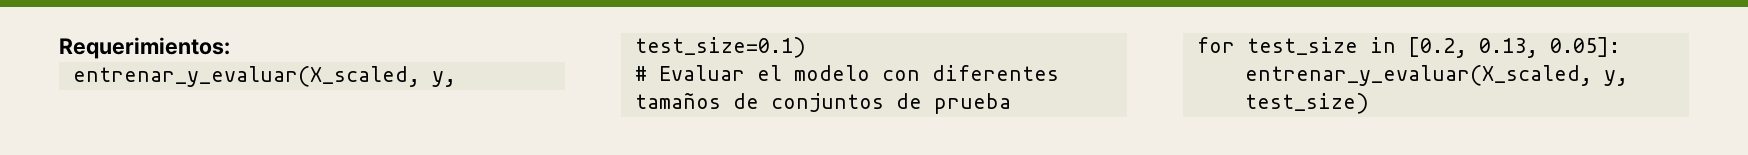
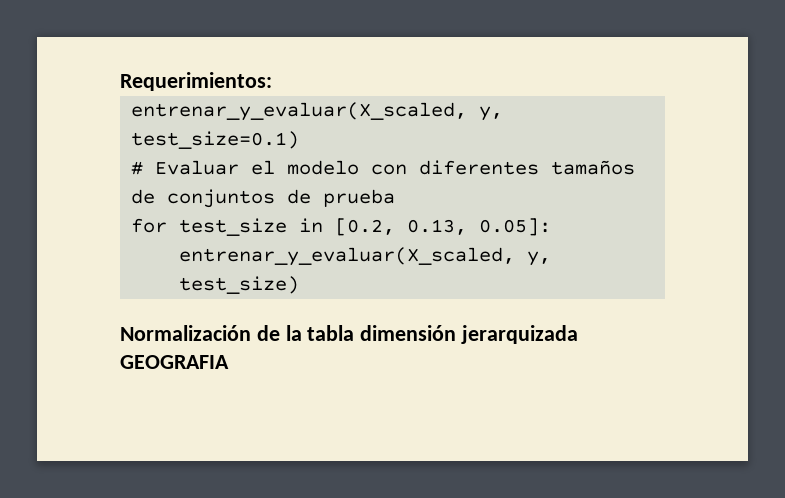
(1369, 103) none -> [120,325,579,344] [120,355,229,369] // Normalización de la tabla dimensión jerarquizada GEOGRAFIA

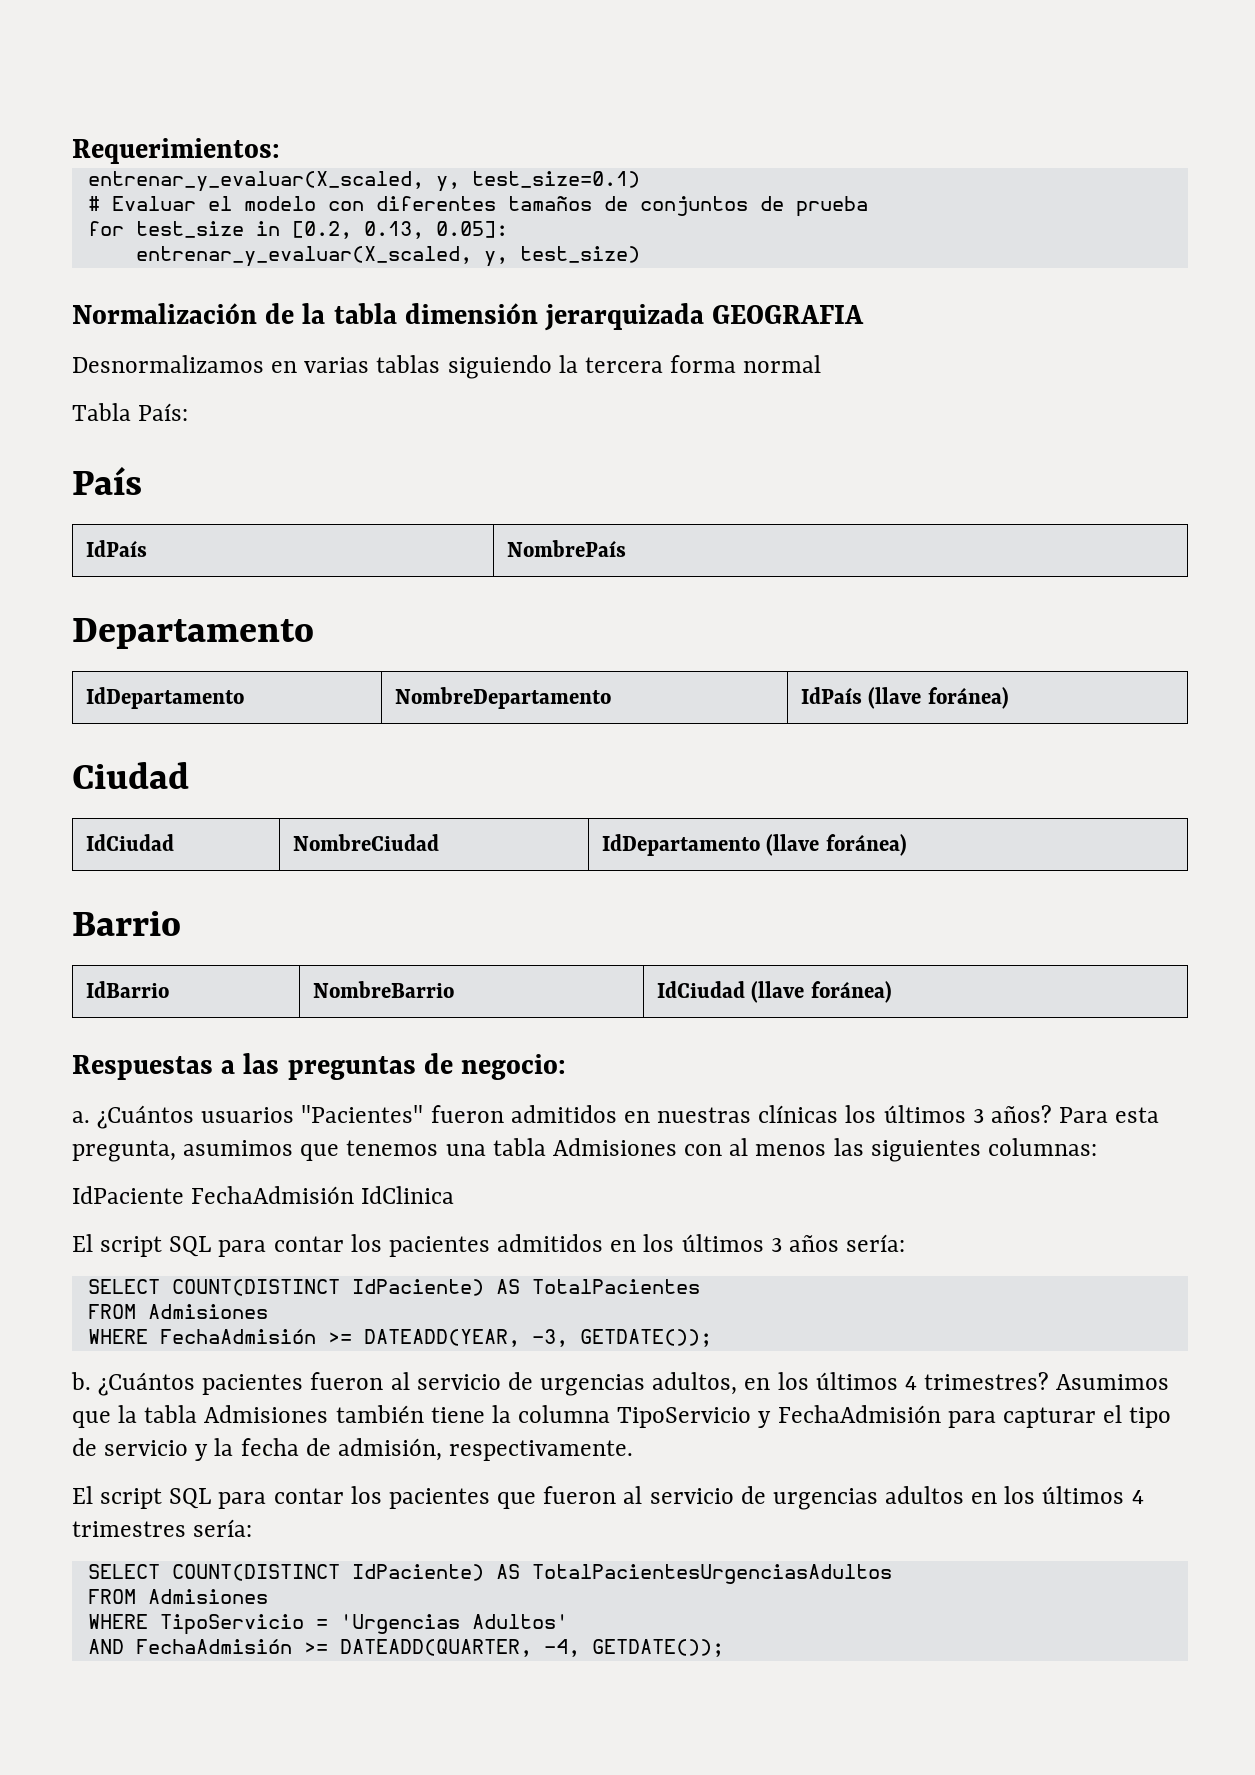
(229, 362) none -> [72,355,822,379] [72,403,189,421] [72,466,142,495] [85,540,147,557] [506,540,626,557] [72,618,314,649] [85,687,244,709] [394,687,611,709] [800,687,1009,709] [72,762,189,789] [85,834,174,851] [292,834,439,851] [601,834,907,856] [72,911,181,936] [85,981,169,998] [312,981,454,998] [656,981,892,1003] [72,1053,567,1080] [72,1105,1160,1129] [72,1138,1097,1162] [72,1186,455,1204] [72,1234,906,1257] [87,1279,700,1296] [87,1304,268,1319] [87,1329,712,1347] [71,1372,1170,1396] [72,1405,1172,1428] [72,1438,634,1461] [72,1486,1144,1510] [72,1519,253,1537] [87,1564,892,1584] [87,1589,268,1604] [87,1614,568,1635] [87,1639,724,1657] // Desnormalizamos en varias tablas siguiendo la tercera forma normal // Tabla País: // País // IdPaís | NombrePaís // Departamento // IdDepartamento | NombreDepartamento | IdPaís (llave foránea) // Ciudad // IdCiudad | NombreCiudad | IdDepartamento (llave foránea) // Barrio // IdBarrio | NombreBarrio | IdCiudad (llave foránea) // Respuestas a las preguntas de negocio: // a. ¿Cuántos usuarios "Pacientes" fueron admitidos en nuestras clínicas los últimos 3 años? Para esta pregunta, asumimos que tenemos una tabla Admisiones con al menos las siguientes columnas: // IdPaciente FechaAdmisión IdClinica // El script SQL para contar los pacientes admitidos en los últimos 3 años sería: // SELECT COUNT(DISTINCT IdPaciente) AS TotalPacientes // FROM Admisiones // WHERE FechaAdmisión >= DATEADD(YEAR, -3, GETDATE()); // b. ¿Cuántos pacientes fueron al servicio de urgencias adultos, en los últimos 4 trimestres? Asumimos que la tabla Admisiones también tiene la columna TipoServicio y FechaAdmisión para capturar el tipo de servicio y la fecha de admisión, respectivamente. // El script SQL para contar los pacientes que fueron al servicio de urgencias adultos en los últimos 4 trimestres sería: // SELECT COUNT(DISTINCT IdPaciente) AS TotalPacientesUrgenciasAdultos // FROM Admisiones // WHERE TipoServicio = 'Urgencias Adultos' // AND FechaAdmisión >= DATEADD(QUARTER, -4, GETDATE());

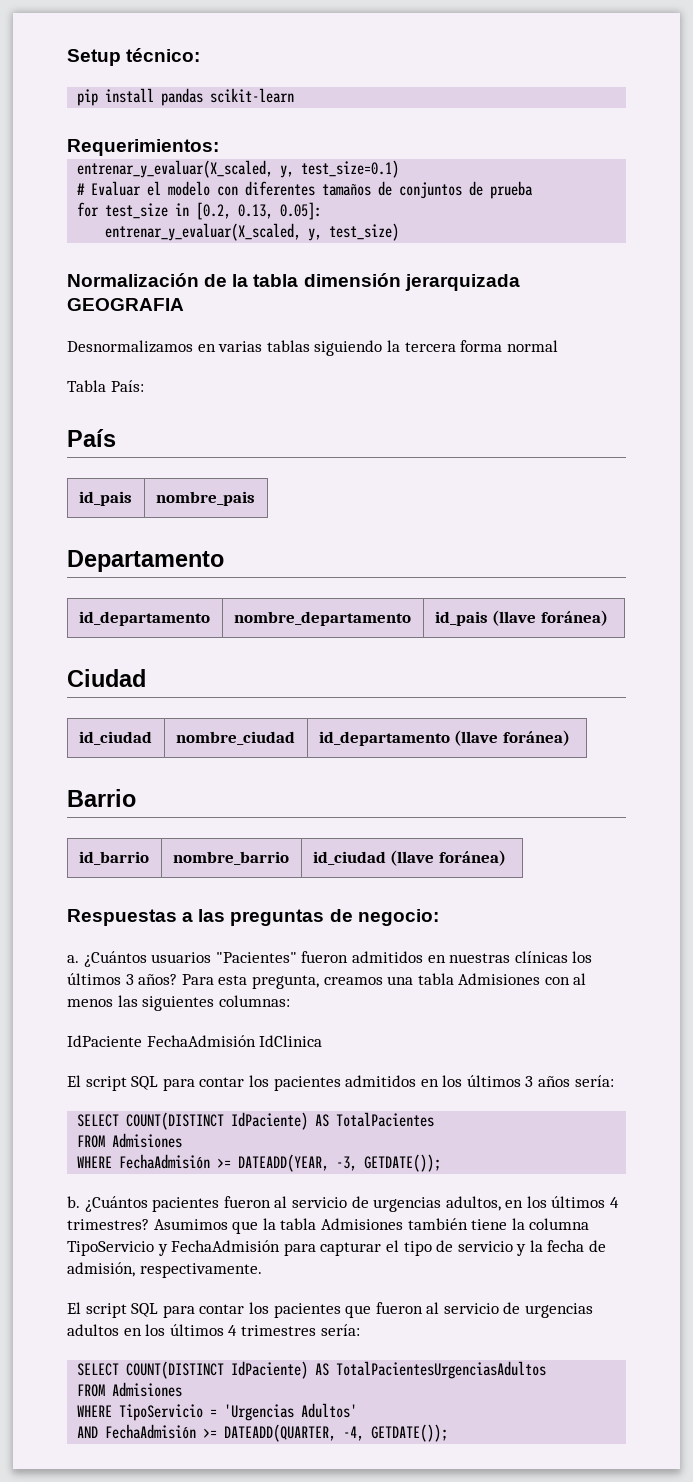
(72, 151) none -> [67,48,201,66] [77,88,295,106] Setup técnico: // pip install pandas scikit-learn //
[85,540,147,557] [506,540,626,557] IdPaís | NombrePaís -> [78,491,132,506] [155,491,255,506] id_pais | nombre_pais
[85,687,244,709] [394,687,611,709] [800,687,862,704] IdDepartamento | NombreDepartamento | IdPaís -> [78,611,210,626] [233,611,411,626] [434,611,488,626] id_departamento | nombre_departamento | id_pais
[85,834,174,851] [292,834,439,851] [601,834,760,856] IdCiudad | NombreCiudad | IdDepartamento -> [78,731,152,745] [175,731,295,745] [318,731,450,746] id_ciudad | nombre_ciudad | id_departamento
[85,981,169,998] [312,981,454,998] [656,981,745,998] IdBarrio | NombreBarrio | IdCiudad -> [78,851,149,865] [172,851,289,865] [312,851,386,865] id_barrio | nombre_barrio | id_ciudad
[183,1140,439,1161] asumimos que tenemos -> [323,977,383,985] creamos

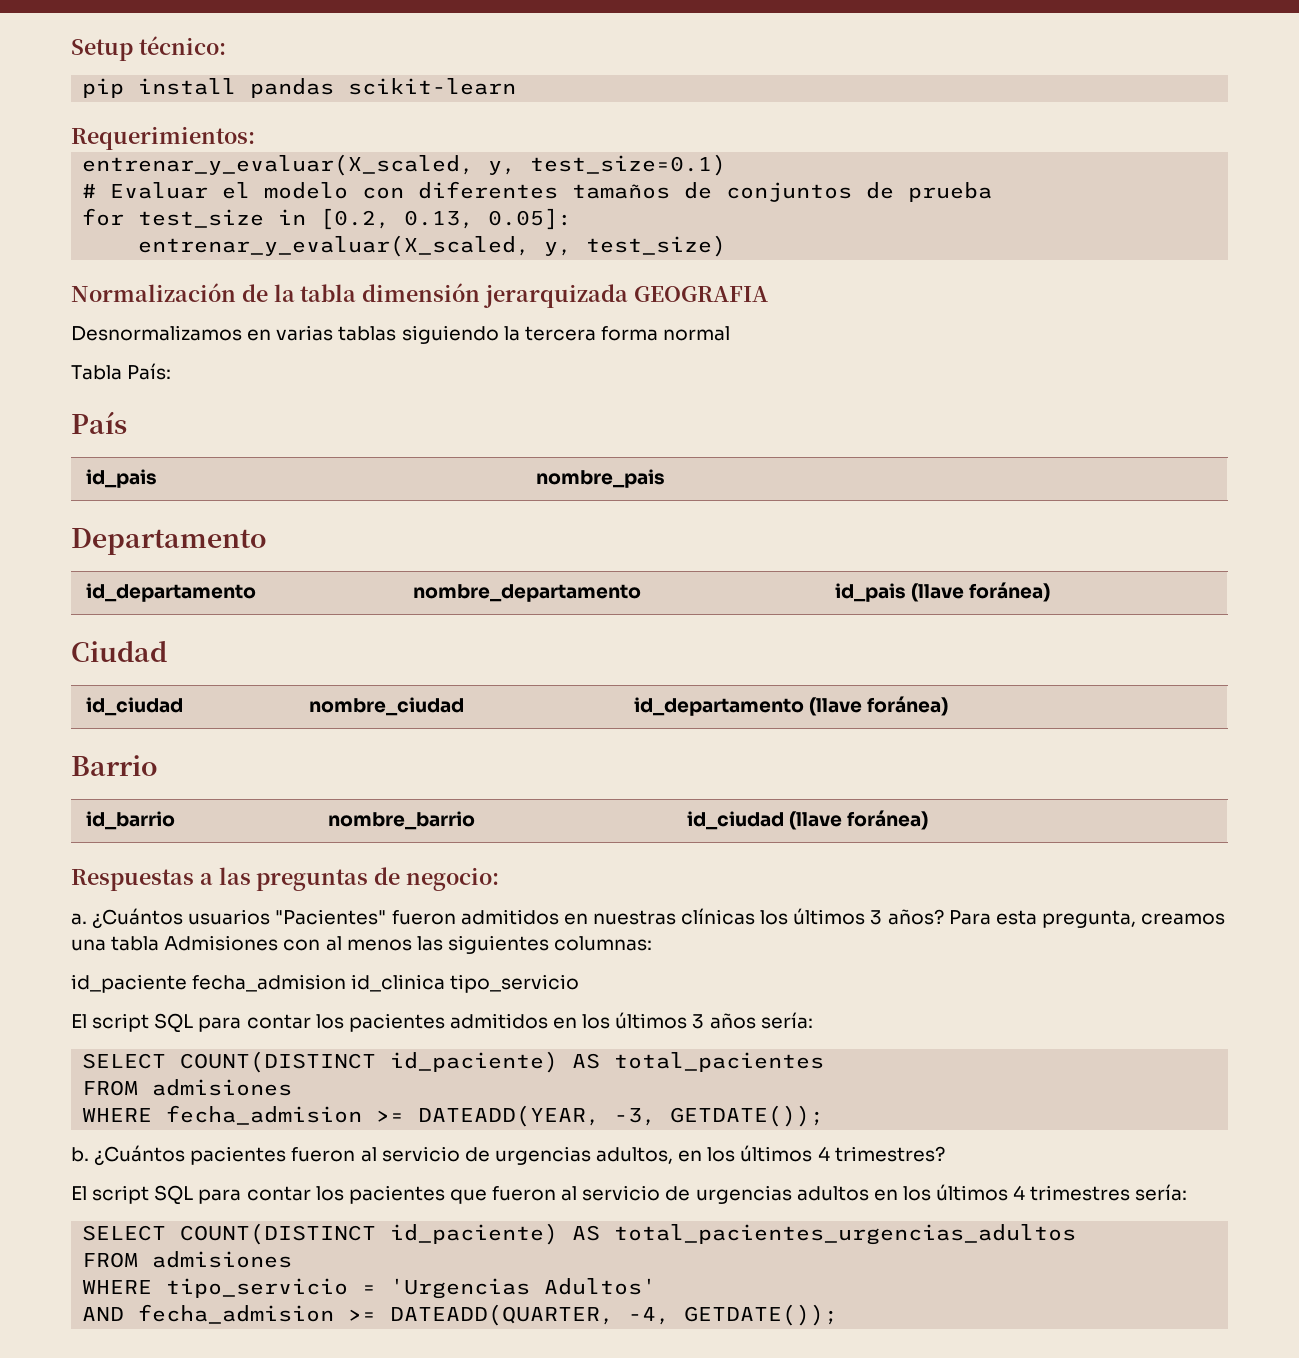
[67,1035,323,1047] IdPaciente FechaAdmisión IdClinica -> [71,974,580,993] id_paciente fecha_admision id_clinica tipo_servicio
[231,1112,435,1130] [77,1133,183,1148] [77,1154,211,1169] IdPaciente) AS TotalPacientes // FROM Admisiones // WHERE FechaAdmisión -> [390,1051,825,1073] [82,1079,293,1096] [82,1105,363,1125] id_paciente) AS total_pacientes // FROM admisiones // WHERE fecha_admision
[153,1218,590,1234] [67,1240,607,1256] [67,1262,262,1278] Asumimos que la tabla Admisiones también tiene la columna TipoServicio y FechaAdmisión para capturar el tipo de servicio y la fecha de admisión, respectivamente. -> (945, 1154) none
[231,1361,547,1379] [77,1382,183,1397] [77,1404,204,1421] IdPaciente) AS TotalPacientesUrgenciasAdultos // FROM Admisiones // WHERE TipoServicio -> [390,1223,1077,1245] [82,1251,293,1268] [82,1278,349,1298] id_paciente) AS total_pacientes_urgencias_adultos // FROM admisiones // WHERE tipo_servicio
[105,1424,197,1439] FechaAdmisión -> [138,1304,335,1324] fecha_admision

